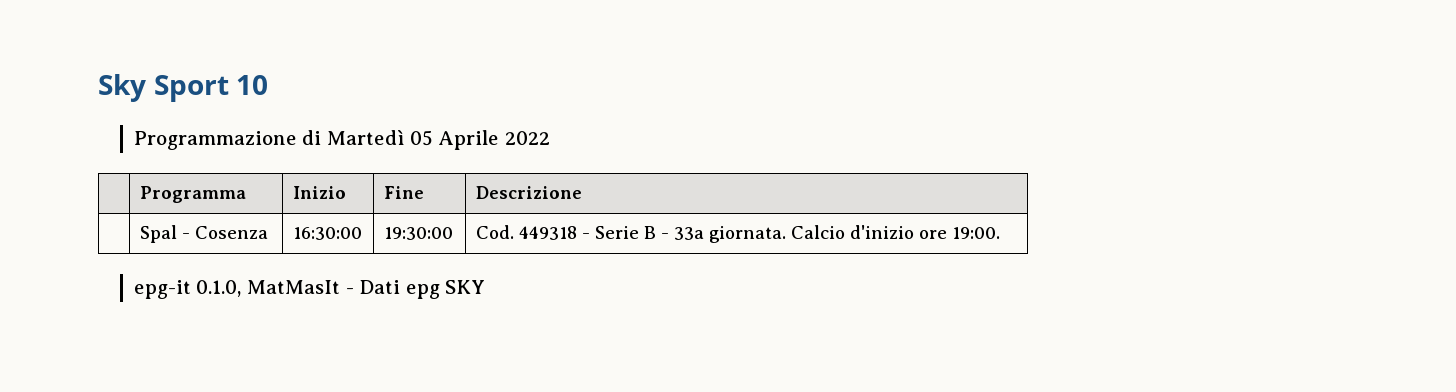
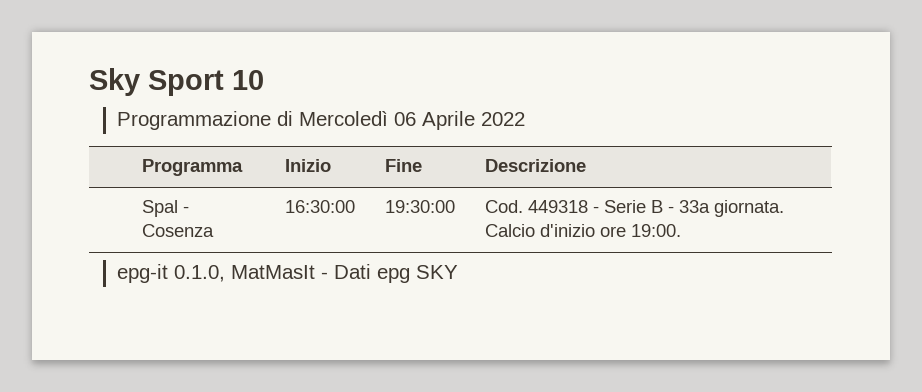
[327,130,433,146] Martedì 05 -> [299,111,417,126] Mercoledì 06

